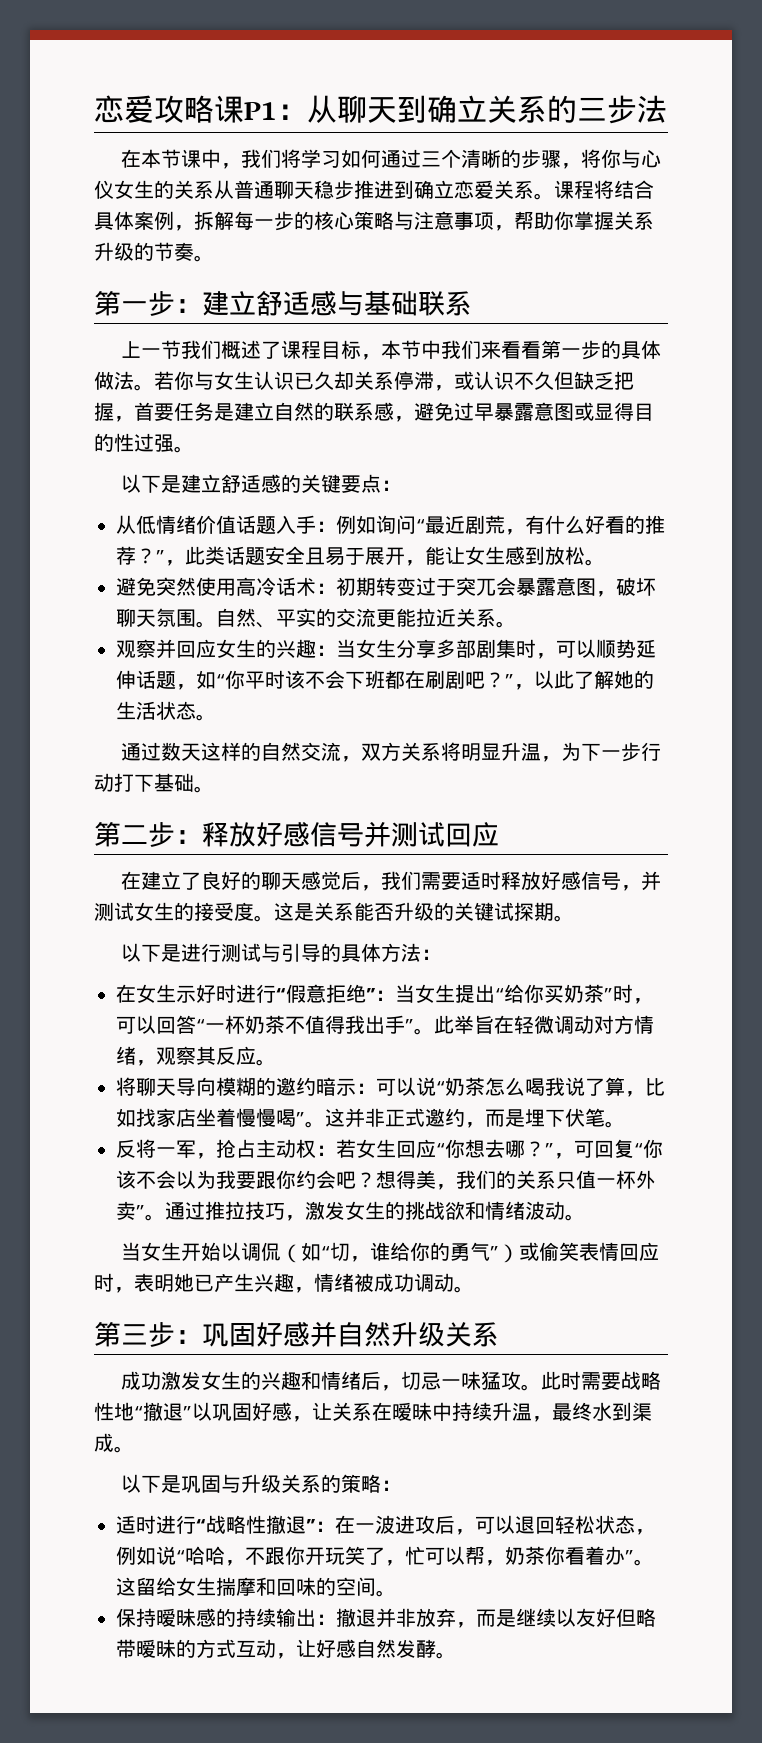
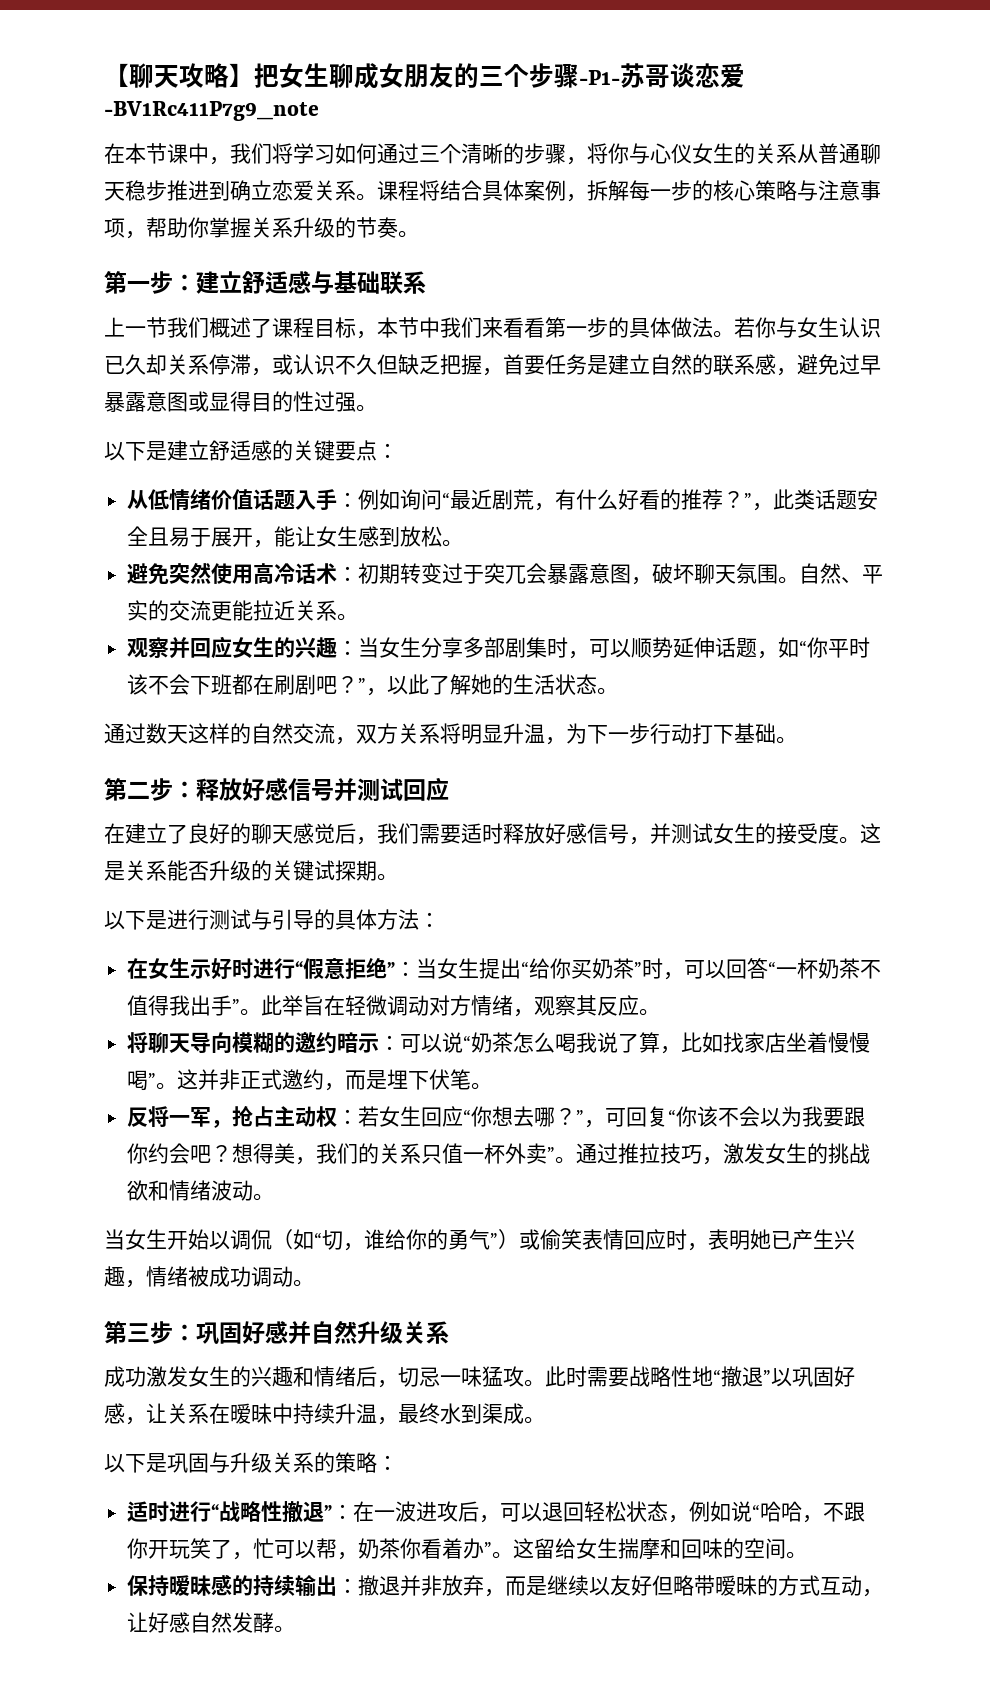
[94,95,667,124] 恋爱攻略课P1：从聊天到确立关系的三步法 -> [104,63,745,89] [104,101,319,121] 【聊天攻略】把女生聊成女朋友的三个步骤-P1-苏哥谈恋爱-BV1Rc411P7g9_note

